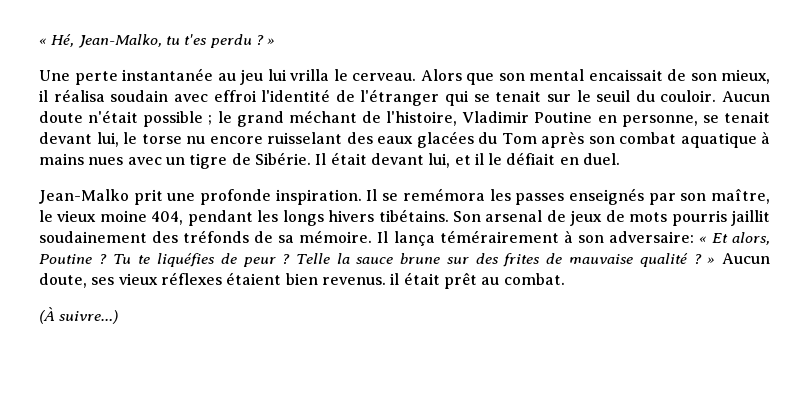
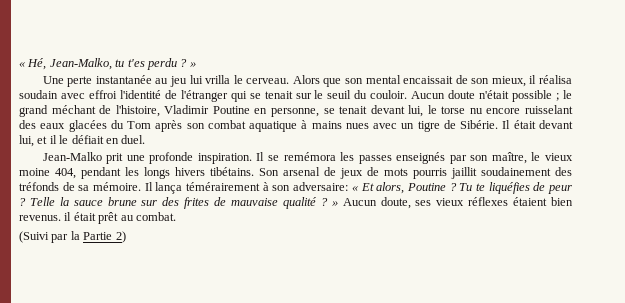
[39,307,119,324] (À suivre…) -> [19,231,126,243] (Suivi par la Partie 2)

